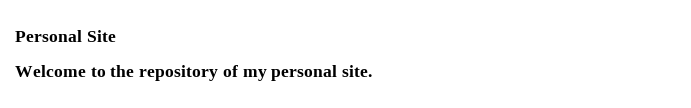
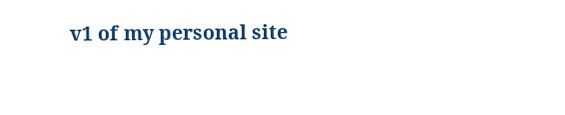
[15,30,116,42] [15,65,219,81] Personal Site // Welcome to the repository -> [69,26,93,41] v1
[342,65,373,77] site. -> [251,23,289,40] site

